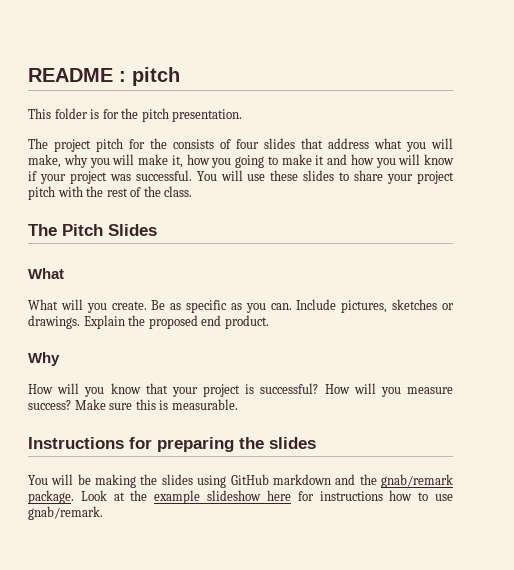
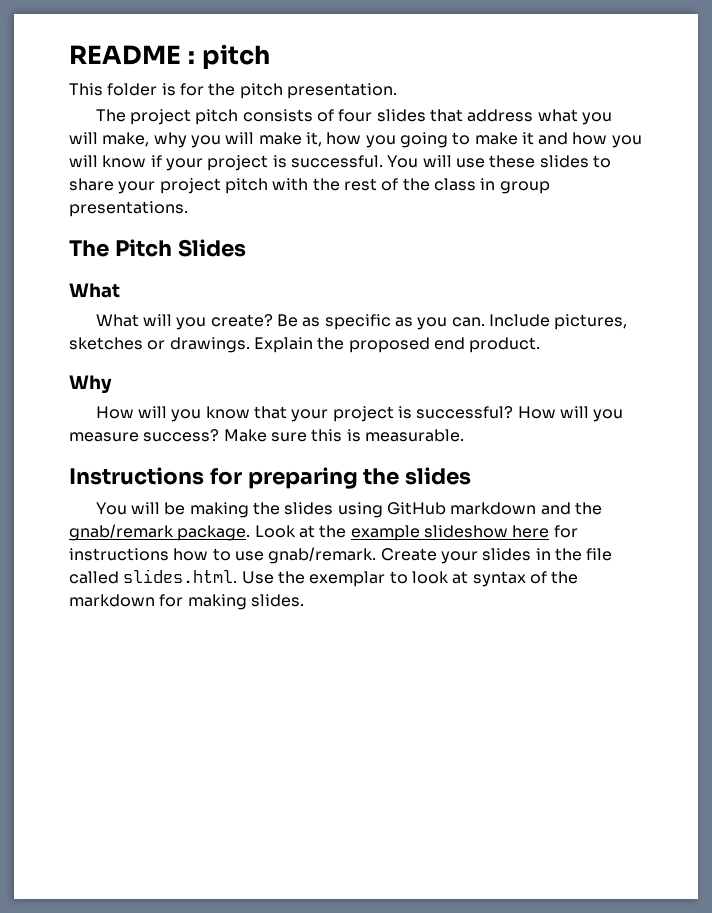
[129,138,167,149] for the -> (239, 117) none
[109,174,131,181] was -> [272,155,287,168] is
[164,186,193,197] class. -> [433,178,550,194] [69,201,188,217] class in group presentations.
[111,301,147,310] create. -> [210,314,273,327] create?
(103, 513) none -> [380,548,613,564] [69,569,579,587] [69,594,304,610] Create your slides in the file called slides.html. Use the exemplar to look at syntax of the markdown for making slides.

